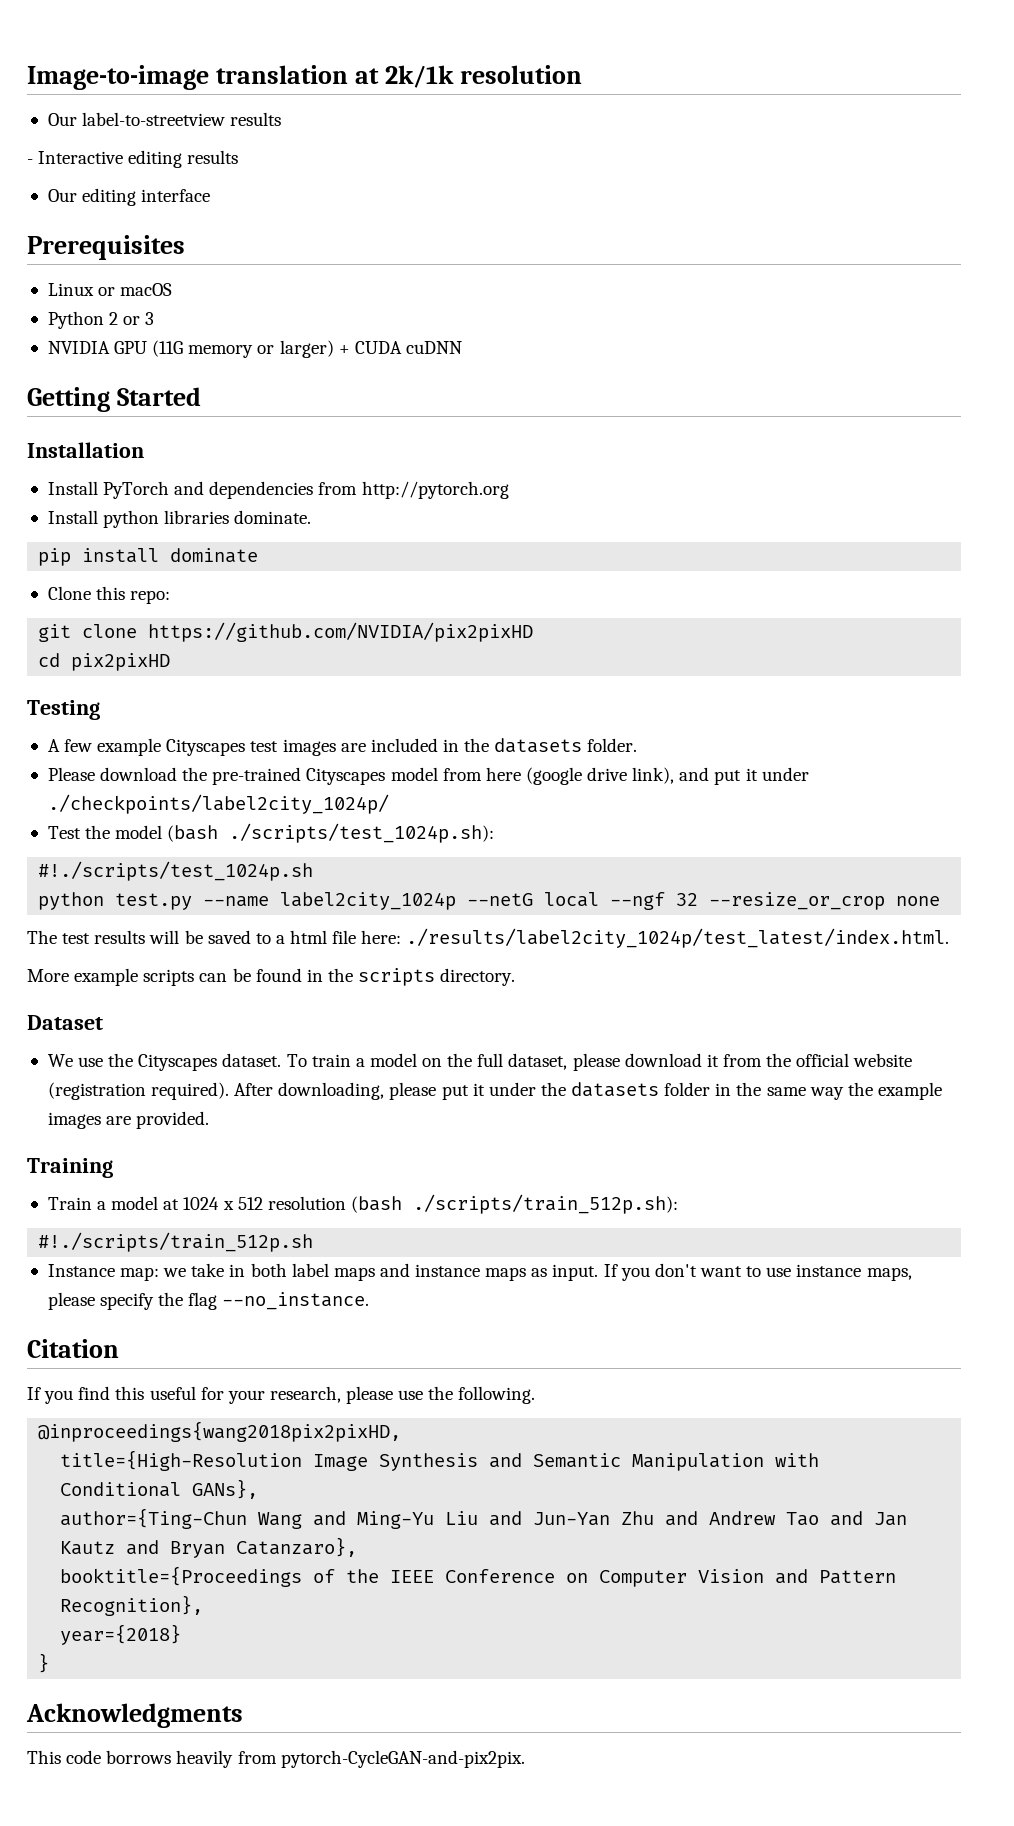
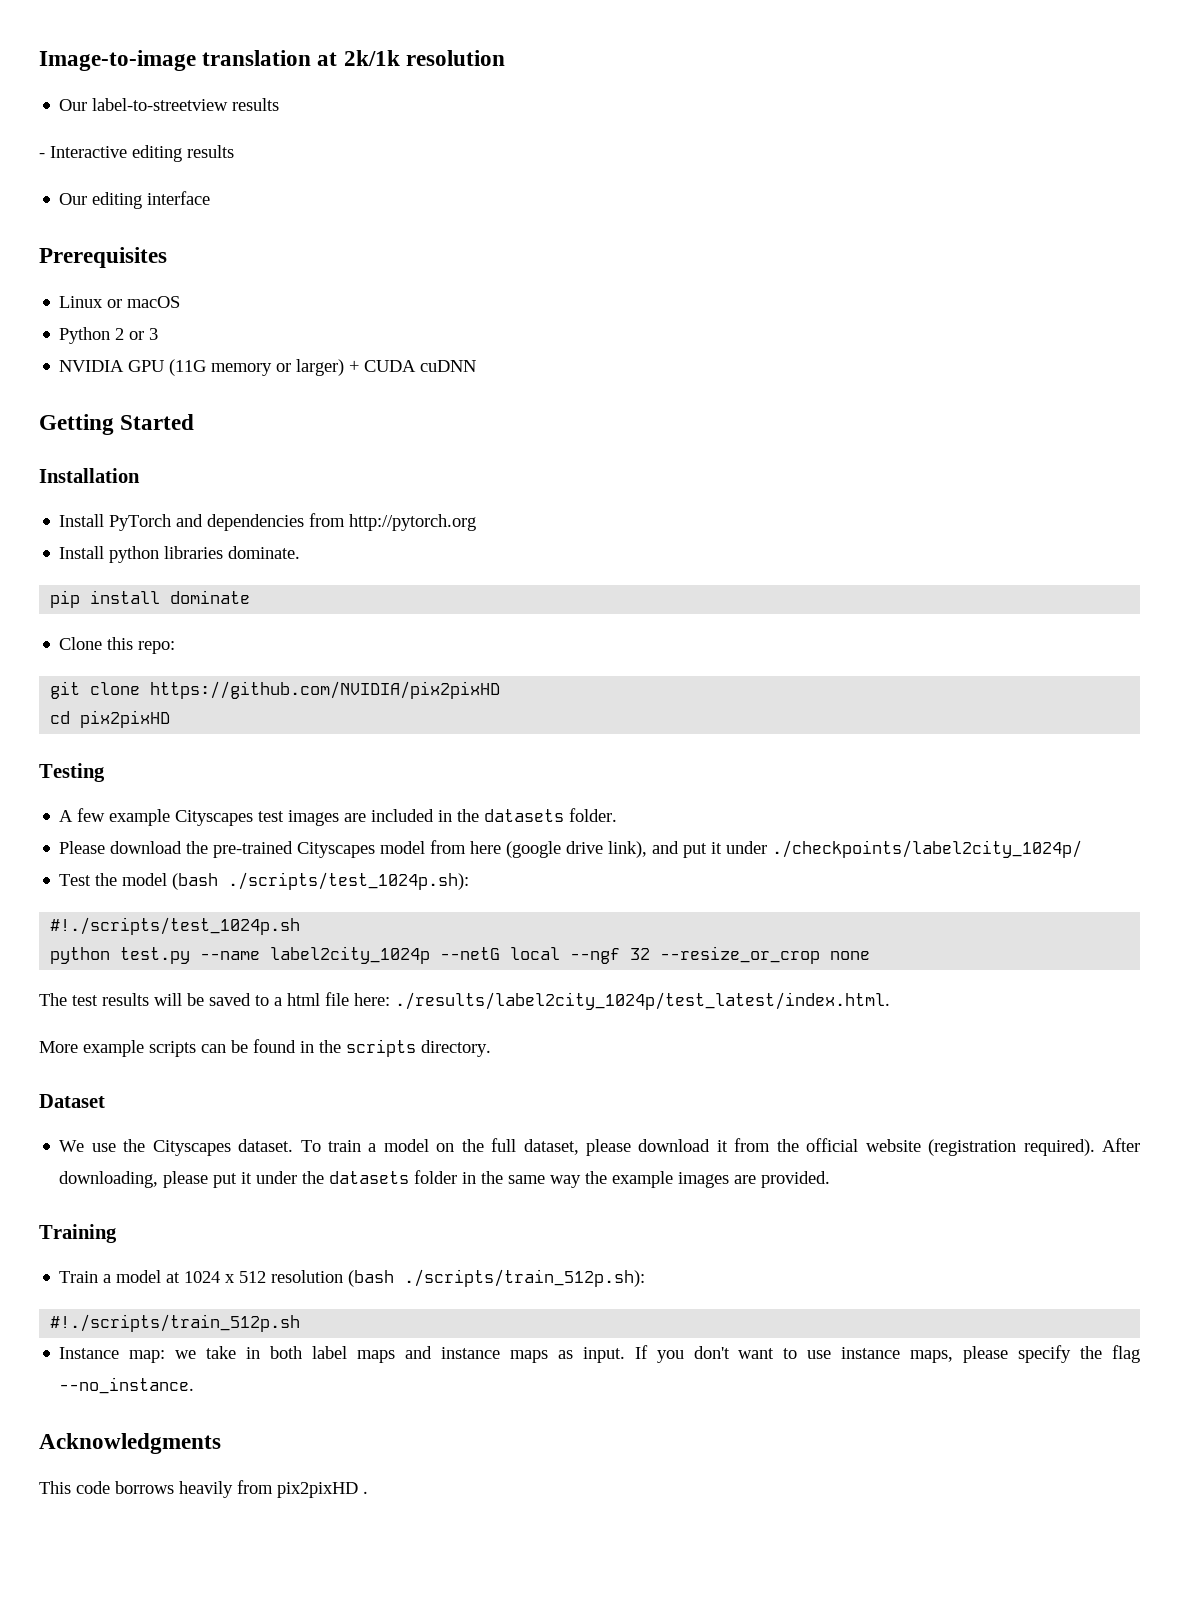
[27,1339,119,1358] [27,1386,536,1404] [38,1421,402,1442] [60,1450,820,1471] [60,1479,259,1499] [60,1508,908,1529] [60,1537,358,1558] [60,1566,897,1587] [60,1595,204,1616] [60,1624,182,1645] [38,1653,50,1673] // Citation // If you find this useful for your research, please use the following. // @inproceedings{wang2018pix2pixHD, // title={High-Resolution Image Synthesis and Semantic Manipulation with Conditional GANs}, // author={Ting-Chun Wang and Ming-Yu Liu and Jun-Yan Zhu and Andrew Tao and Jan Kautz and Bryan Catanzaro}, // booktitle={Proceedings of the IEEE Conference on Computer Vision and Pattern Recognition}, // year={2018} // } -> (195, 1385) none
[280,1750,525,1768] pytorch-CycleGAN-and-pix2pix. -> [277,1482,368,1498] pix2pixHD .

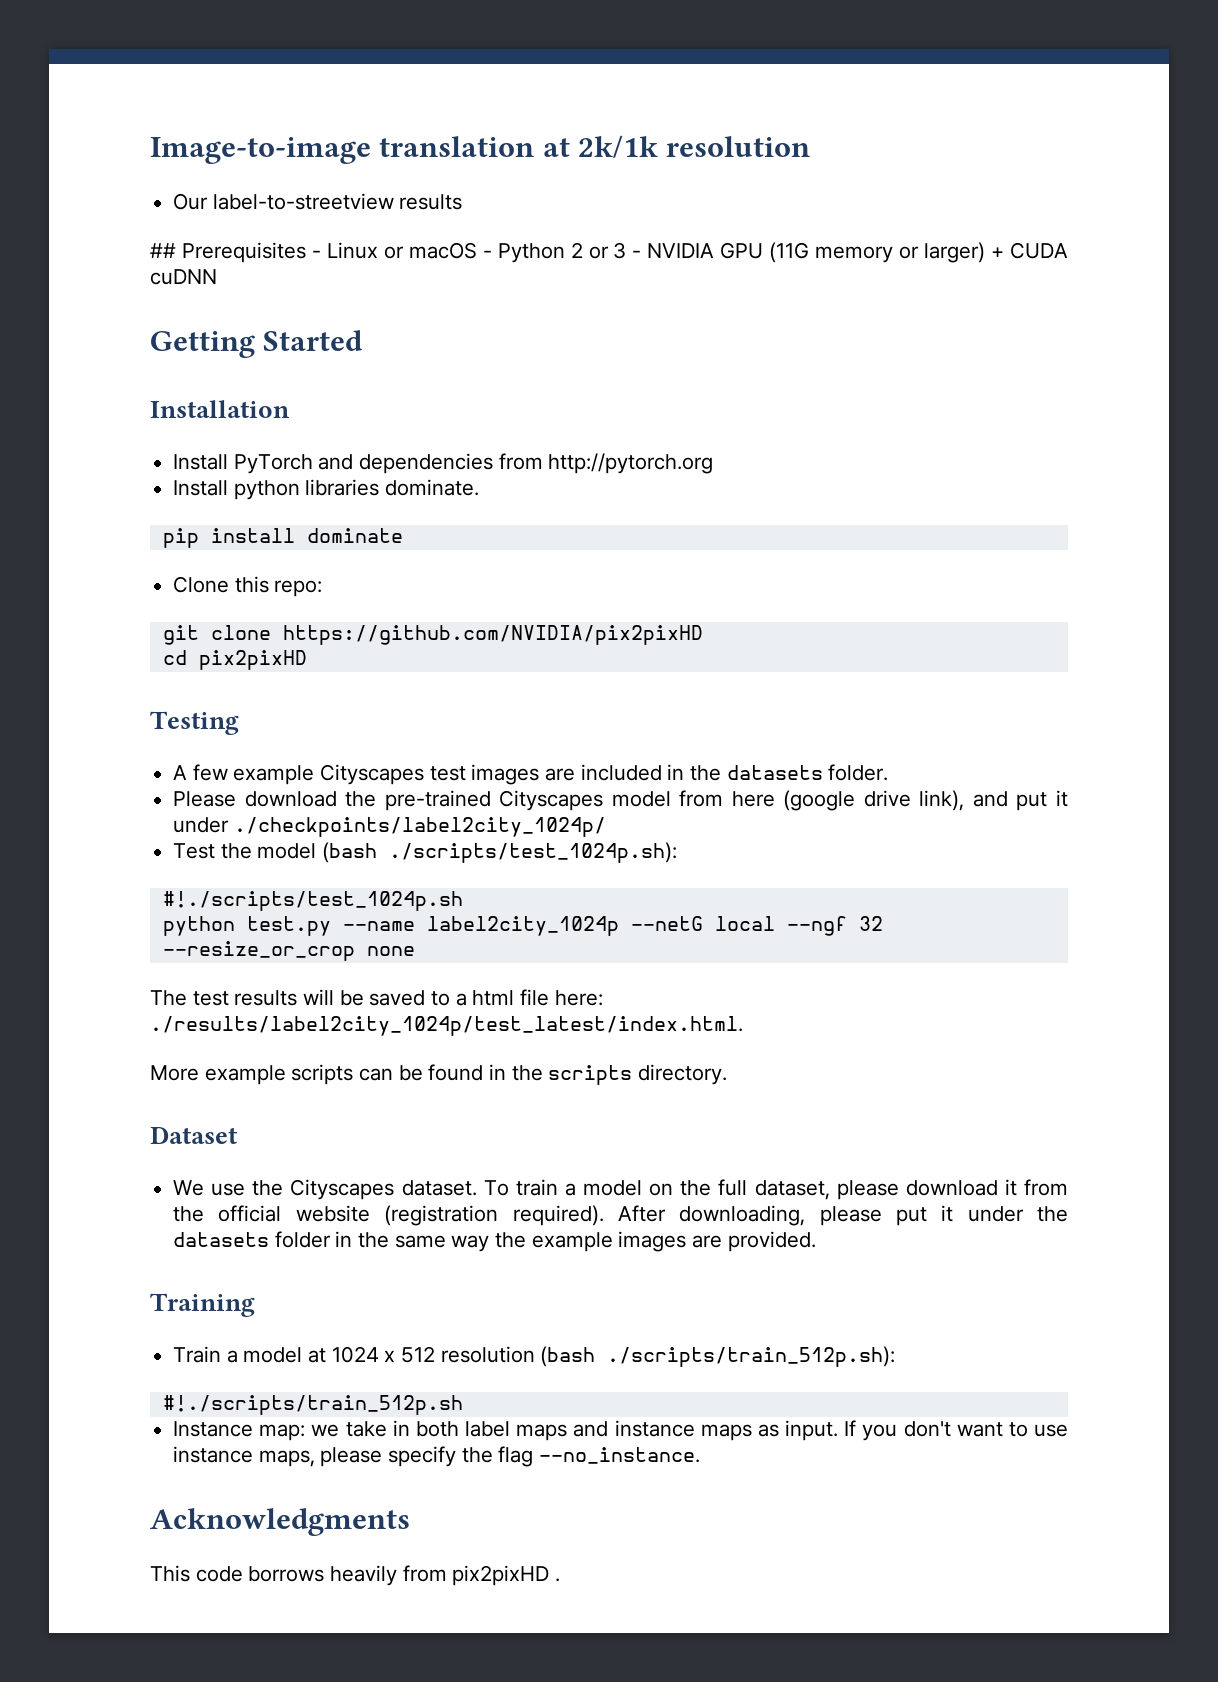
[39,145,234,162] [59,191,211,209] [39,247,167,268] - Interactive editing results // Our editing interface // Prerequisites // -> [150,242,321,263] ## Prerequisites -
(181, 302) // -> [482,250,492,258] -
(159, 334) // -> [632,250,642,258] -

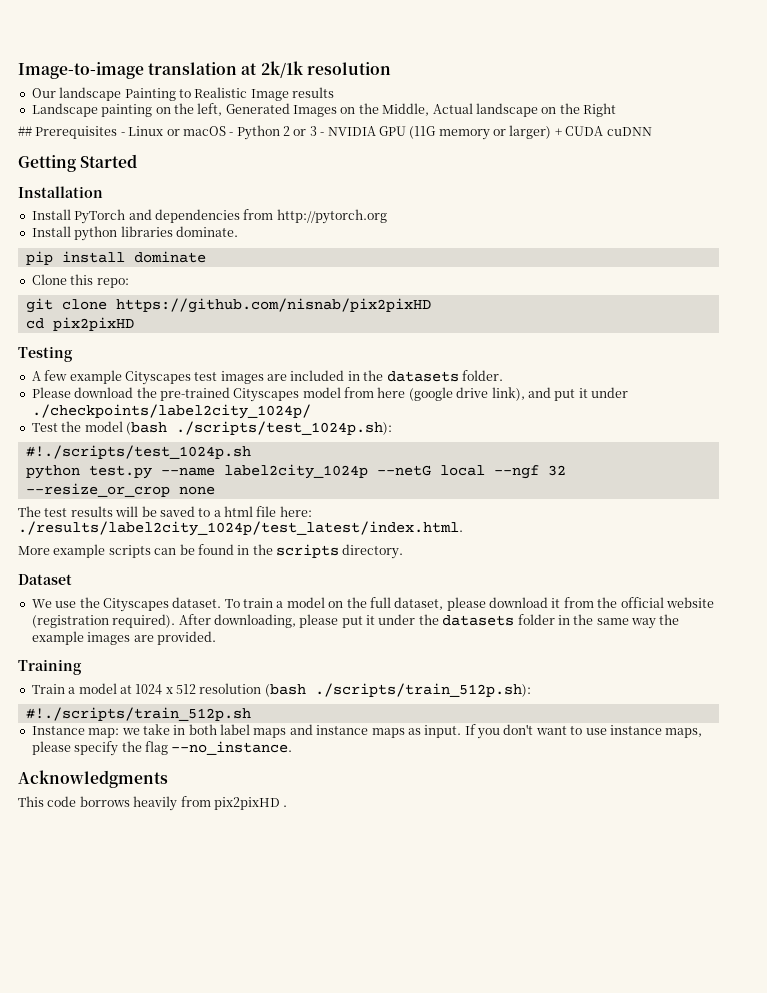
[212,193,463,210] label-to-streetview results -> [59,87,334,101] [31,103,616,117] landscape Painting to Realistic Image results // Landscape painting on the left, Generated Images on the Middle, Actual landscape on the Right
[282,625,703,645] https://github.com/NVIDIA/pix2pixHD -> [115,298,431,313] https://github.com/nisnab/pix2pixHD

